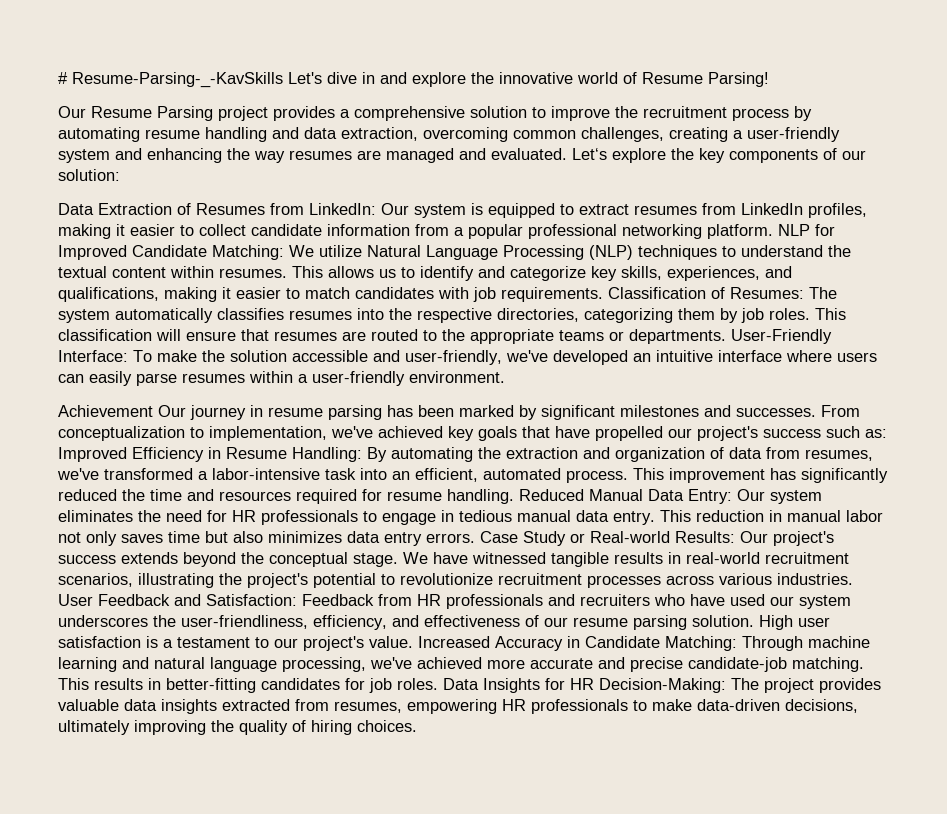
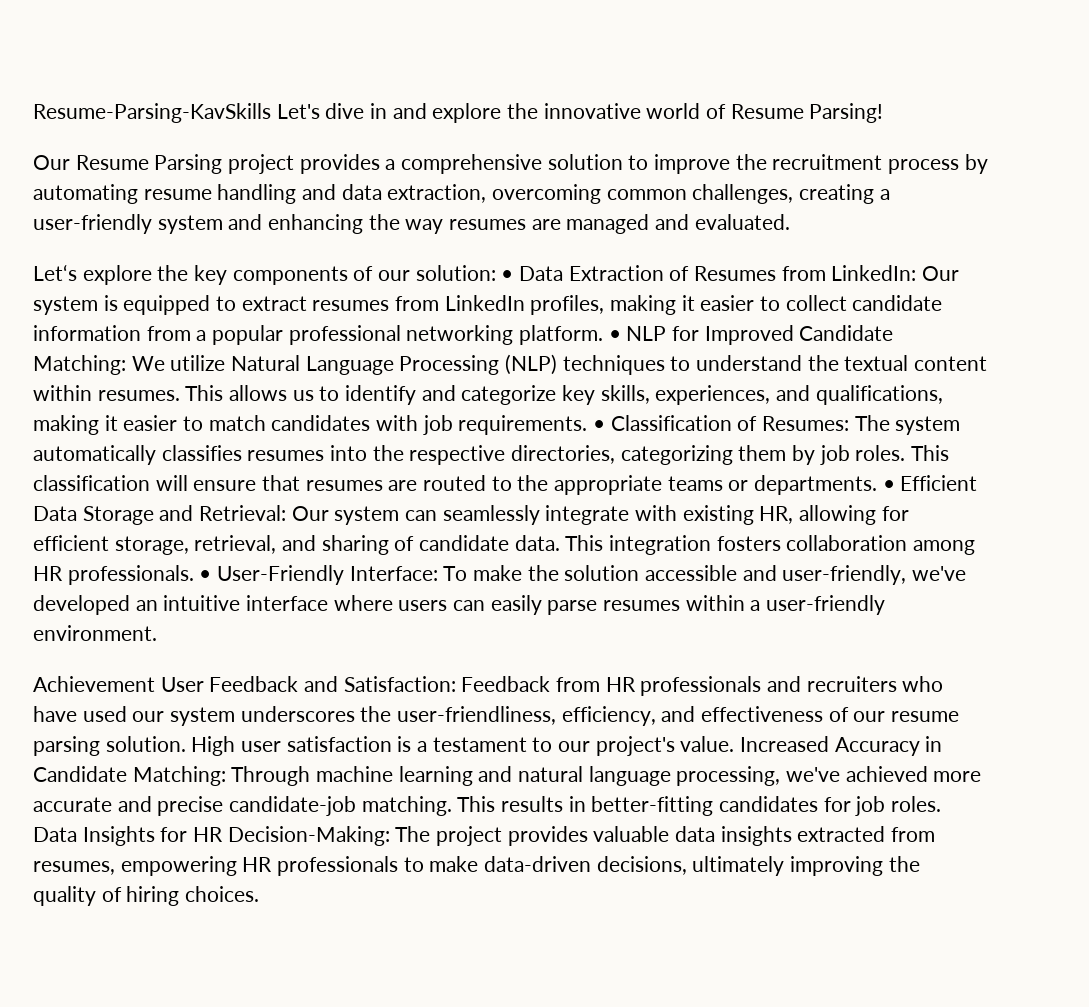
[58,72,283,88] # Resume-Parsing-_-KavSkills -> [33,103,271,123] Resume-Parsing-KavSkills
(567, 154) none -> (790, 222) //
(120, 175) // -> [501,270,514,281] •
(773, 231) none -> [608,330,621,341] •
(603, 294) none -> [593,420,606,431] •
(726, 336) none -> [882,475,978,491] [33,505,909,525] [33,535,976,555] [33,565,212,585] • Efficient Data Storage and Retrieval: Our system can seamlessly integrate with existing HR, allowing for efficient storage, retrieval, and sharing of candidate data. This integration fosters collaboration among HR professionals. •
[158,405,860,420] [58,426,887,441] [58,447,873,462] [57,468,888,483] [58,489,822,504] [58,510,883,525] [58,531,834,546] [58,552,849,567] [58,573,853,588] Our journey in resume parsing has been marked by significant milestones and successes. From conceptualization to implementation, we've achieved key goals that have propelled our project's success such as: Improved Efficiency in Resume Handling: By automating the extraction and organization of data from resumes, we've transformed a labor-intensive task into an efficient, automated process. This improvement has significantly reduced the time and resources required for resume handling. Reduced Manual Data Entry: Our system eliminates the need for HR professionals to engage in tedious manual data entry. This reduction in manual labor not only saves time but also minimizes data entry errors. Case Study or Real-world Results: Our project's success extends beyond the conceptual stage. We have witnessed tangible results in real-world recruitment scenarios, illustrating the project's potential to revolutionize recruitment processes across various industries. -> (155, 684) none

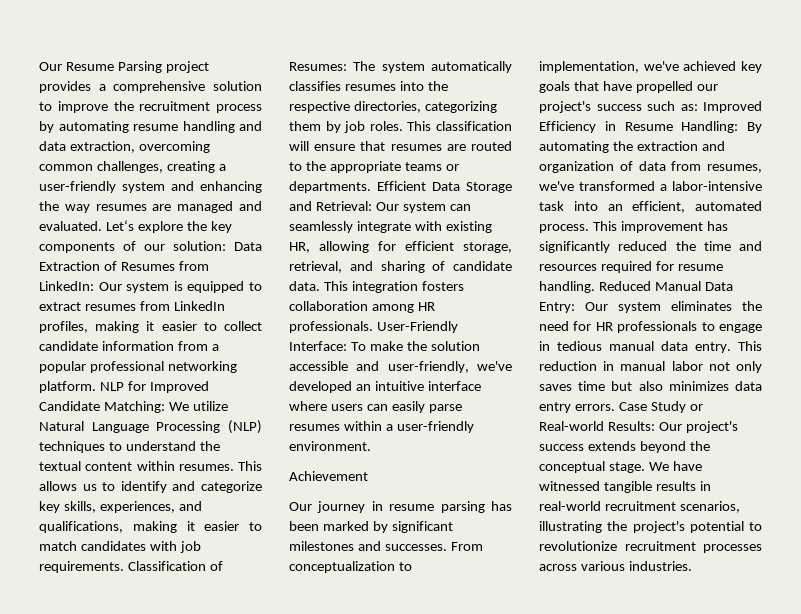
[33,103,884,123] Resume-Parsing-KavSkills Let's dive in and explore the innovative world of Resume Parsing! // -> (39, 66) none
(790, 222) // -> (102, 226) none
[501,270,514,281] • -> (226, 246) none
[608,330,621,341] • -> (96, 387) none
[593,420,606,431] • -> (124, 567) none
[882,480,895,491] • -> (371, 187) none
[199,570,212,581] • -> (373, 327) none
[160,676,944,696] [33,706,960,726] [33,736,943,756] [33,766,982,786] [33,796,942,816] [33,826,936,846] [33,856,920,876] [33,886,260,906] User Feedback and Satisfaction: Feedback from HR professionals and recruiters who have used our system underscores the user-friendliness, efficiency, and effectiveness of our resume parsing solution. High user satisfaction is a testament to our project's value. Increased Accuracy in Candidate Matching: Through machine learning and natural language processing, we've achieved more accurate and precise candidate-job matching. This results in better-fitting candidates for job roles. Data Insights for HR Decision-Making: The project provides valuable data insights extracted from resumes, empowering HR professionals to make data-driven decisions, ultimately improving the quality of hiring choices. -> [289,501,512,513] [289,521,453,533] [289,541,483,551] [289,561,412,573] [539,61,762,73] [539,81,718,93] [539,101,762,113] [539,121,762,133] [539,141,725,153] [539,161,762,173] [539,181,762,191] [539,201,762,213] [539,221,728,233] [539,241,762,253] [539,261,723,273] [539,281,733,293] [539,301,762,313] [539,321,762,333] [539,341,762,353] [539,361,762,373] [539,381,762,391] [539,401,703,413] [539,421,738,433] [539,441,710,453] [539,461,702,473] [539,481,711,493] [539,501,740,513] [539,521,762,533] [539,541,762,553] [539,561,692,571] // Our journey in resume parsing has been marked by significant milestones and successes. From conceptualization to implementation, we've achieved key goals that have propelled our project's success such as: Improved Efficiency in Resume Handling: By automating the extraction and organization of data from resumes, we've transformed a labor-intensive task into an efficient, automated process. This improvement has significantly reduced the time and resources required for resume handling. Reduced Manual Data Entry: Our system eliminates the need for HR professionals to engage in tedious manual data entry. This reduction in manual labor not only saves time but also minimizes data entry errors. Case Study or Real-world Results: Our project's success extends beyond the conceptual stage. We have witnessed tangible results in real-world recruitment scenarios, illustrating the project's potential to revolutionize recruitment processes across various industries.

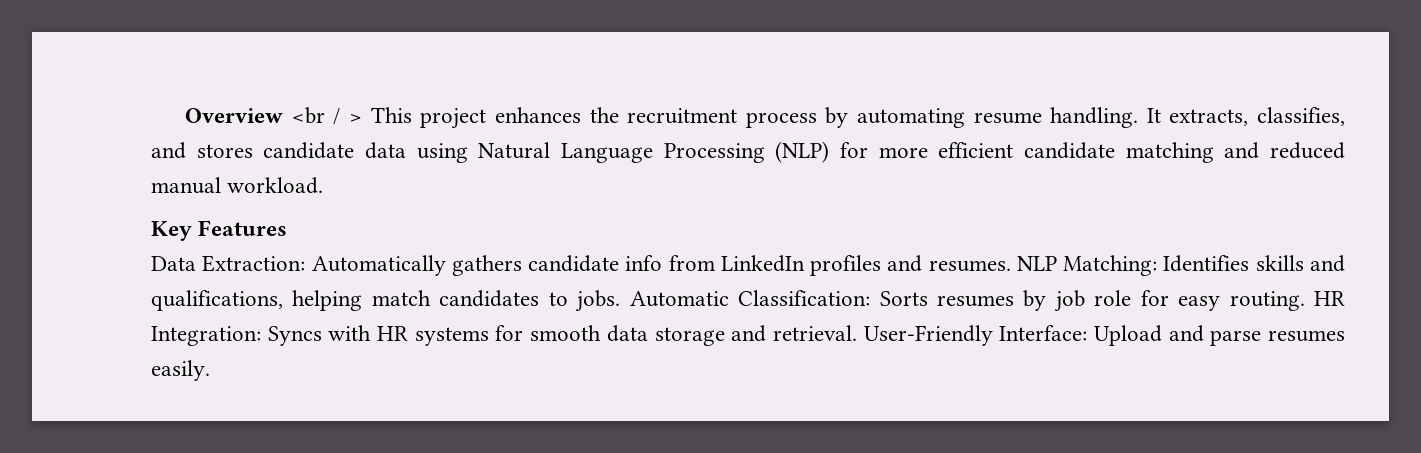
[39,61,209,73] [39,81,262,93] [39,101,108,113] Our Resume Parsing project provides a comprehensive solution to improve -> [185,107,581,129] Overview <br / > This project enhances
[182,121,262,133] [39,141,210,153] [39,161,226,173] [39,181,262,193] [39,201,262,213] [39,220,232,233] [39,241,262,253] [39,261,209,271] [39,281,262,293] [39,301,225,311] [39,321,262,333] [39,341,219,351] [39,361,237,373] [39,381,209,393] [39,401,228,413] [39,420,262,434] [39,441,220,453] [39,461,262,471] [39,481,262,493] [39,501,202,513] [39,521,262,533] [39,541,201,553] [39,561,223,573] [289,61,512,73] [289,81,448,91] [289,101,497,113] [289,121,512,133] [289,141,512,151] [289,161,459,173] [289,181,512,193] [289,201,471,213] [289,221,492,233] [289,241,512,253] [289,261,512,273] [289,281,464,293] [289,301,435,313] [289,321,458,333] [289,341,480,351] [289,361,512,373] [289,381,481,393] [289,401,462,413] [289,421,474,433] [289,441,371,451] [289,471,368,481] [289,501,512,513] [289,521,453,533] [289,541,483,551] [289,561,412,573] [539,61,762,73] [539,81,718,93] [539,101,762,113] [539,121,762,133] [539,141,725,153] [539,161,762,173] [539,181,762,191] [539,201,762,213] [539,221,728,233] [539,241,762,253] [539,261,723,273] [539,281,733,293] [539,301,762,313] [539,321,762,333] [539,341,762,353] [539,361,762,373] [539,381,762,391] [539,401,703,413] [539,421,738,433] [539,441,710,453] [539,461,702,473] [539,481,711,493] [539,501,740,513] [539,521,762,533] [539,541,762,553] [539,561,692,571] handling and data extraction, overcoming common challenges, creating a user-friendly system and enhancing the way resumes are managed and evaluated. Let‘s explore the key components of our solution: Data Extraction of Resumes from LinkedIn: Our system is equipped to extract resumes from LinkedIn profiles, making it easier to collect candidate information from a popular professional networking platform. NLP for Improved Candidate Matching: We utilize Natural Language Processing (NLP) techniques to understand the textual content within resumes. This allows us to identify and categorize key skills, experiences, and qualifications, making it easier to match candidates with job requirements. Classification of Resumes: The system automatically classifies resumes into the respective directories, categorizing them by job roles. This classification will ensure that resumes are routed to the appropriate teams or departments. Efficient Data Storage and Retrieval: Our system can seamlessly integrate with existing HR, allowing for efficient storage, retrieval, and sharing of candidate data. This integration fosters collaboration among HR professionals. User-Friendly Interface: To make the solution accessible and user-friendly, we've developed an intuitive interface where users can easily parse resumes within a user-friendly environment. // Achievement // Our journey in resume parsing has been marked by significant milestones and successes. From conceptualization to implementation, we've achieved key goals that have propelled our project's success such as: Improved Efficiency in Resume Handling: By automating the extraction and organization of data from resumes, we've transformed a labor-intensive task into an efficient, automated process. This improvement has significantly reduced the time and resources required for resume handling. Reduced Manual Data Entry: Our system eliminates the need for HR professionals to engage in tedious manual data entry. This reduction in manual labor not only saves time but also minimizes data entry errors. Case Study or Real-world Results: Our project's success extends beyond the conceptual stage. We have witnessed tangible results in real-world recruitment scenarios, illustrating the project's potential to revolutionize recruitment processes across various industries. -> [1050,107,1345,128] [151,141,1345,163] [151,177,324,194] [151,220,288,241] [151,255,1345,276] [151,290,1345,312] [151,325,1345,346] [151,360,210,381] handling. It extracts, classifies, and stores candidate data using Natural Language Processing (NLP) for more efficient candidate matching and reduced manual workload. // Key Features // Data Extraction: Automatically gathers candidate info from LinkedIn profiles and resumes. NLP Matching: Identifies skills and qualifications, helping match candidates to jobs. Automatic Classification: Sorts resumes by job role for easy routing. HR Integration: Syncs with HR systems for smooth data storage and retrieval. User-Friendly Interface: Upload and parse resumes easily.

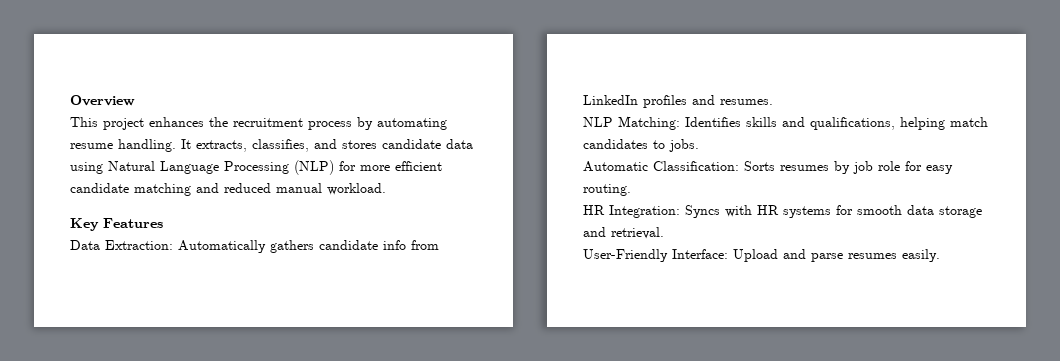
[291,107,363,125] <br / > -> (135, 100) //
(1011, 266) none -> (773, 102) //
(621, 301) none -> (699, 145) //
(1305, 301) none -> (631, 190) //
(857, 333) none -> (664, 233) //

